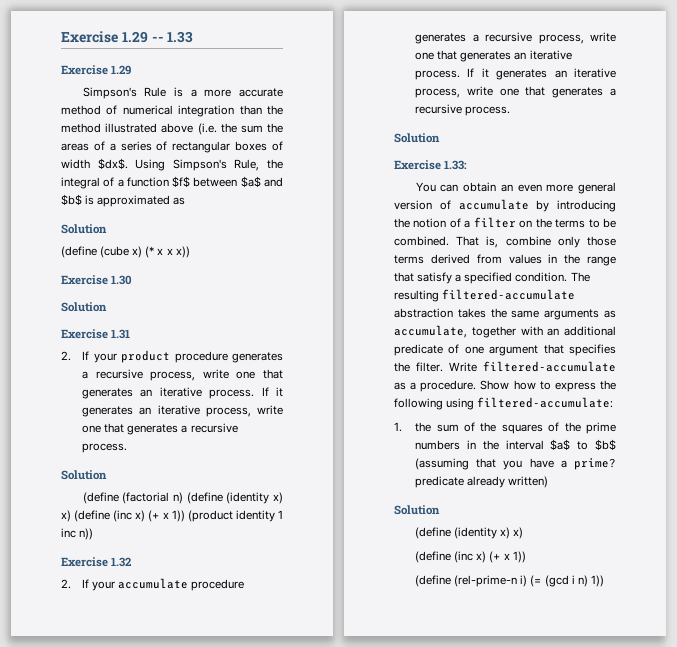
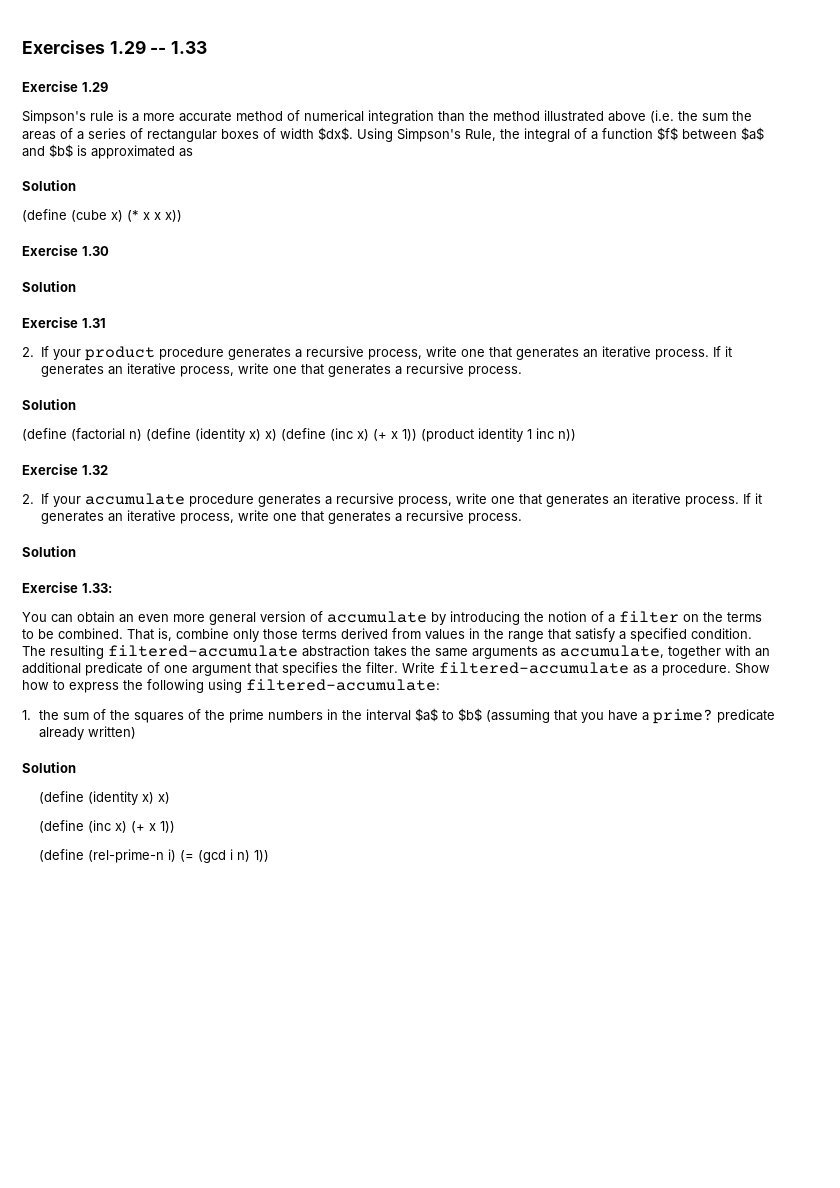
[61,31,118,43] Exercise -> [22,40,105,54] Exercises
[144,87,167,97] Rule -> [90,111,114,121] rule

